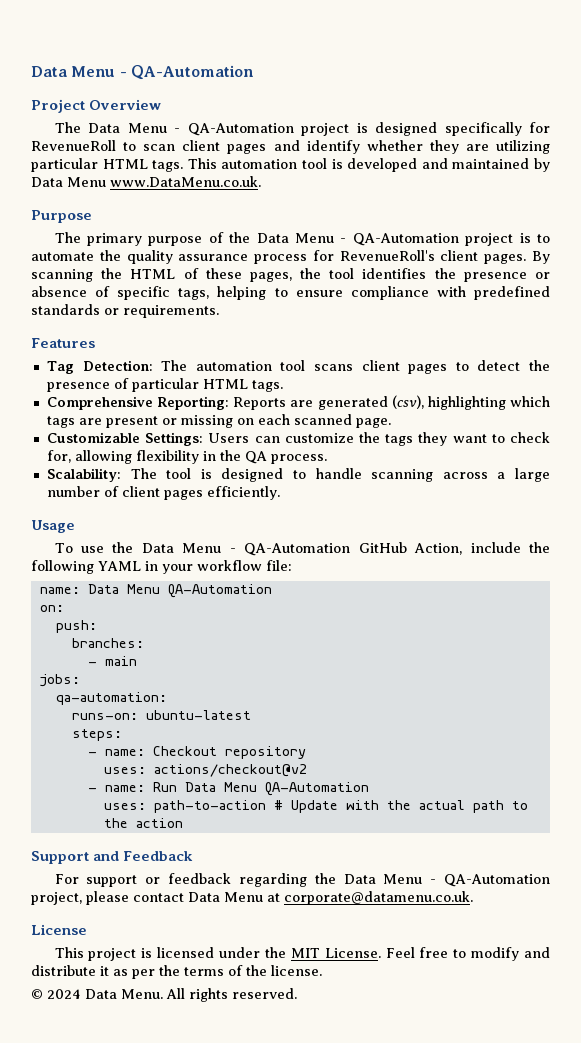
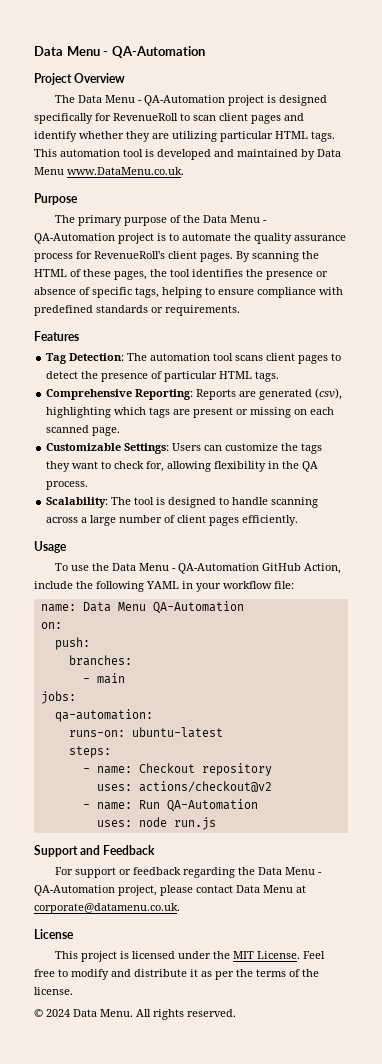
[184,782,257,792] Data Menu -> (160, 804) none
[153,800,528,813] [103,818,183,828] path-to-action # Update with the actual path to the action -> [138,817,216,830] node run.js

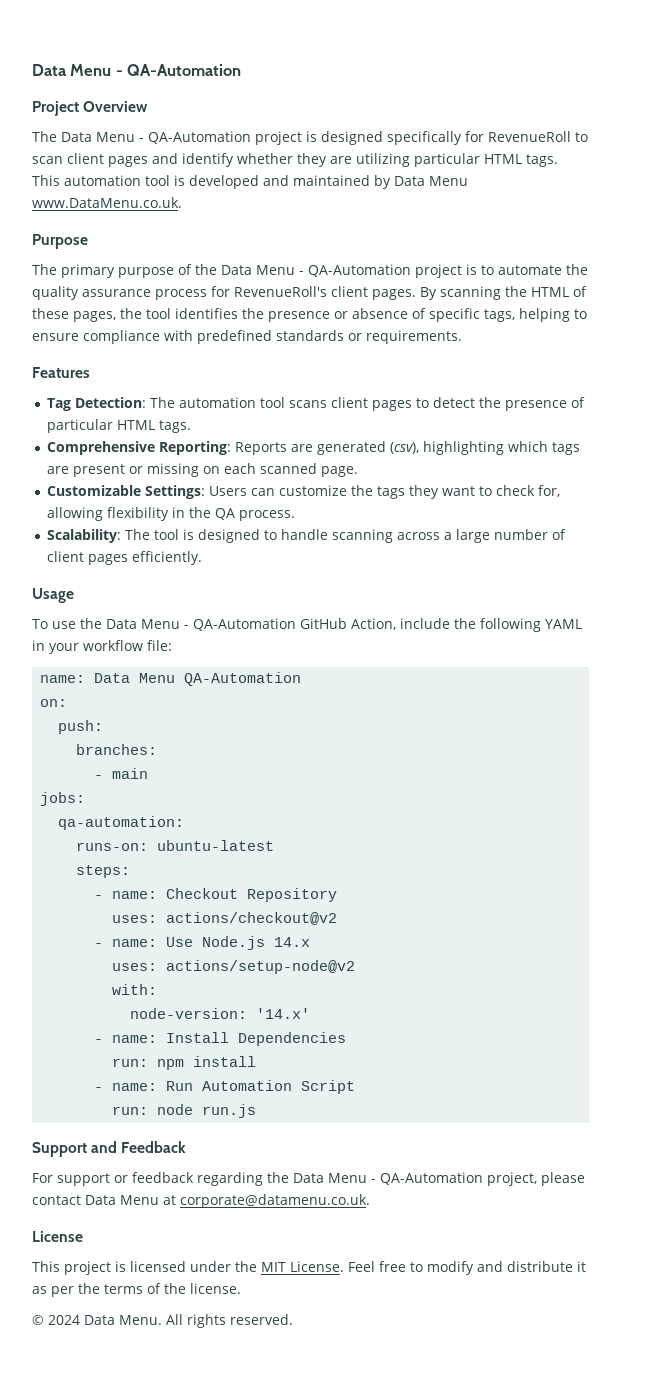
[201,763,272,776] repository -> [247,888,338,902] Repository
[138,799,258,812] [96,820,132,827] Run QA-Automation // uses: -> [166,936,311,950] [112,960,356,974] [112,984,158,995] [130,1008,311,1019] [94,1032,347,1046] [112,1056,257,1070] [94,1080,356,1094] [112,1106,149,1115] Use Node.js 14.x // uses: actions/setup-node@v2 // with: // node-version: '14.x' // - name: Install Dependencies // run: npm install // - name: Run Automation Script // run:

